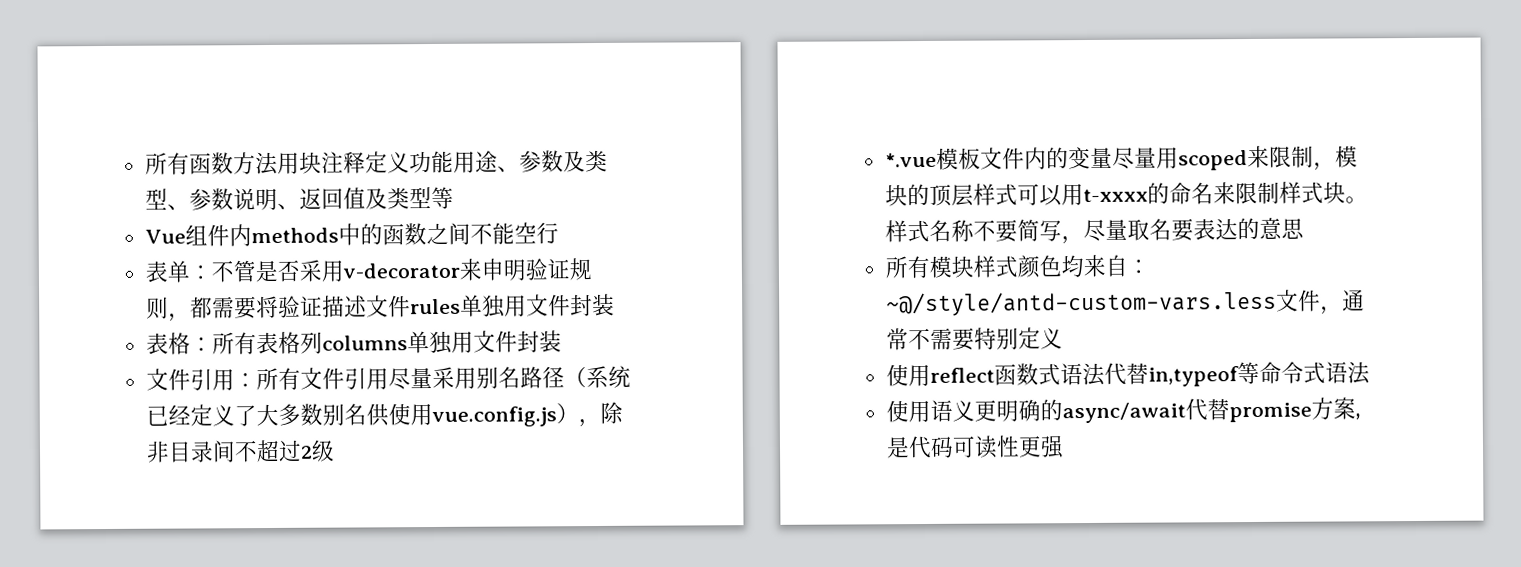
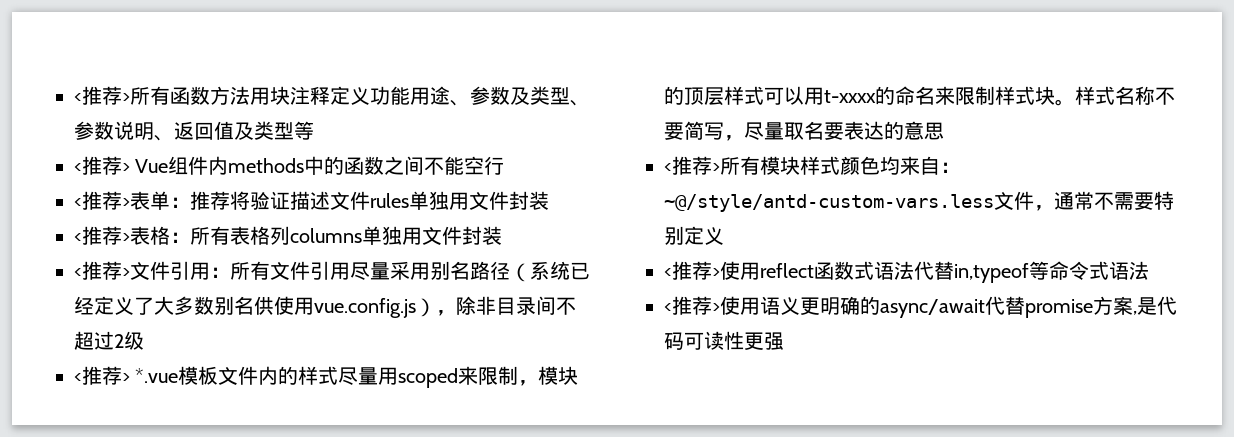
(144, 163) none -> [74,86,130,105] <推荐>
(454, 198) none -> [74,156,130,175] <推荐>
[144,258,592,283] [145,296,257,322] 表单：不管是否采用v-decorator来申明验证规则，都需要 -> [74,191,230,210] <推荐>表单：推荐
(615, 305) none -> [74,226,130,245] <推荐>
(562, 341) none -> [74,261,130,280] <推荐>
(335, 450) none -> [74,366,130,385] <推荐>
[1067,146,1113,170] 变量 -> [298,366,339,385] 样式
(1305, 228) none -> [664,156,720,175] <推荐>
(1063, 338) none -> [664,261,720,280] <推荐>
(1370, 373) none -> [664,296,720,315] <推荐>

